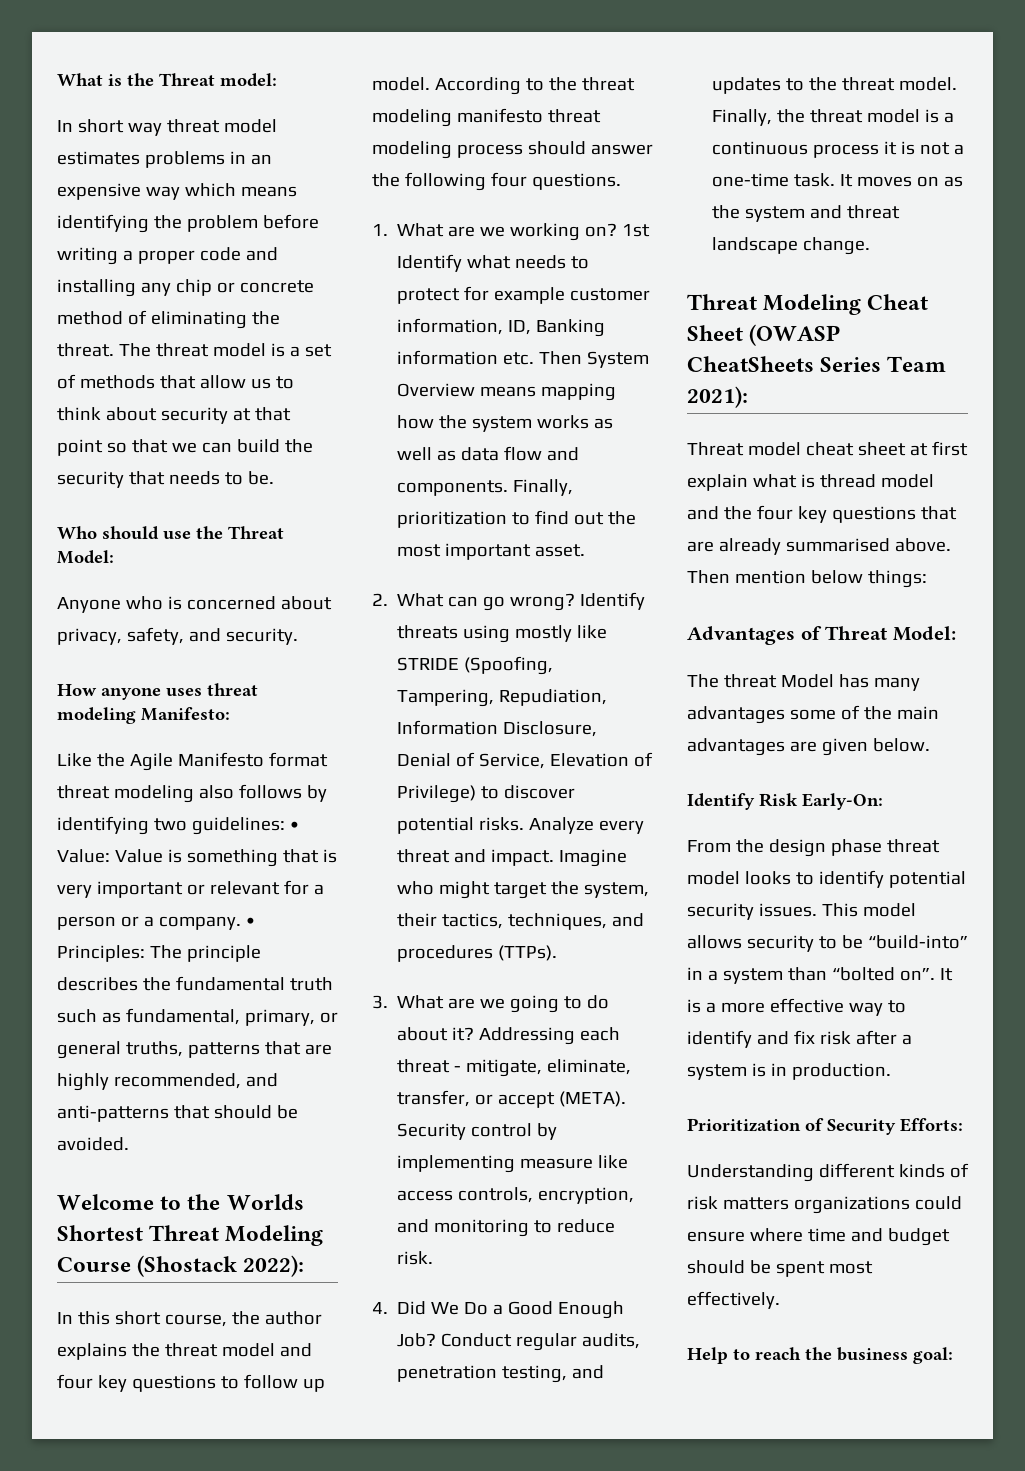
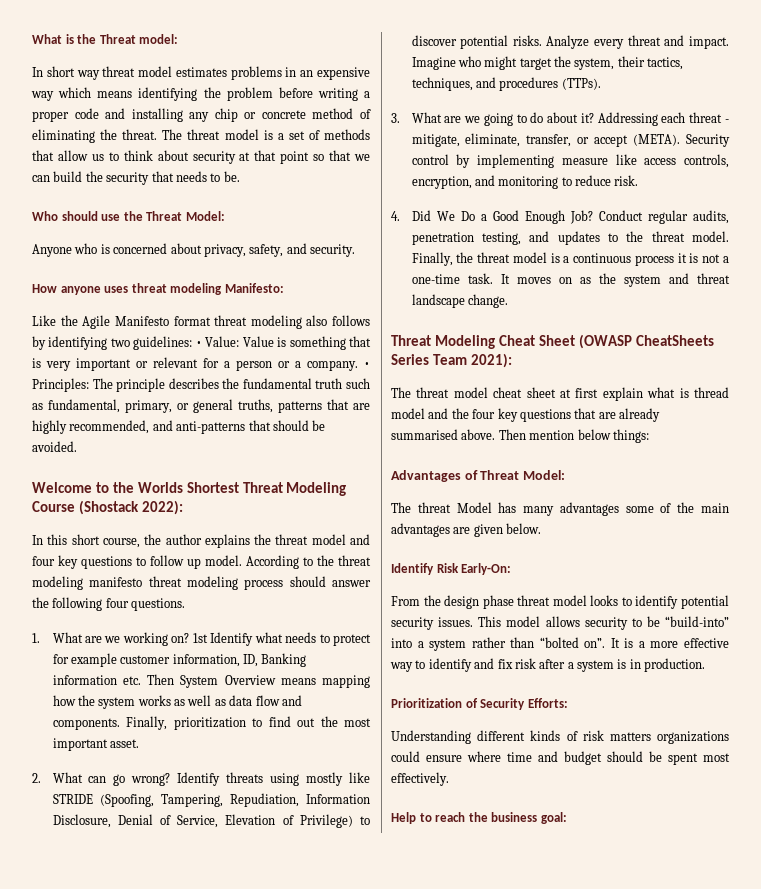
[687,442,744,456] Threat -> [391,387,450,398] The threat
[687,967,783,984] in a system -> [391,637,506,651] into a system rather

